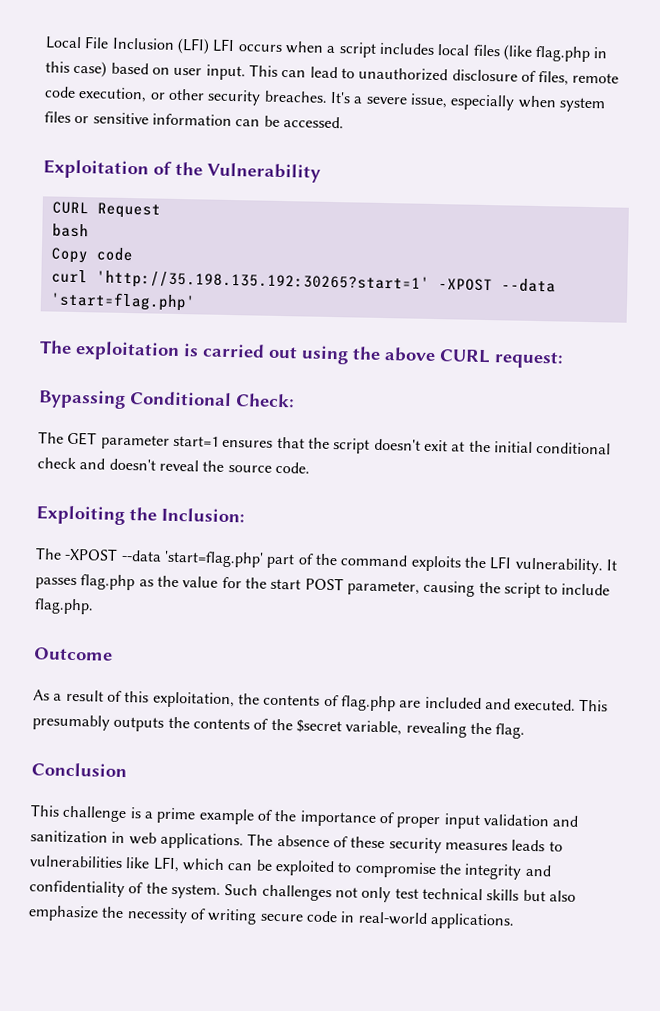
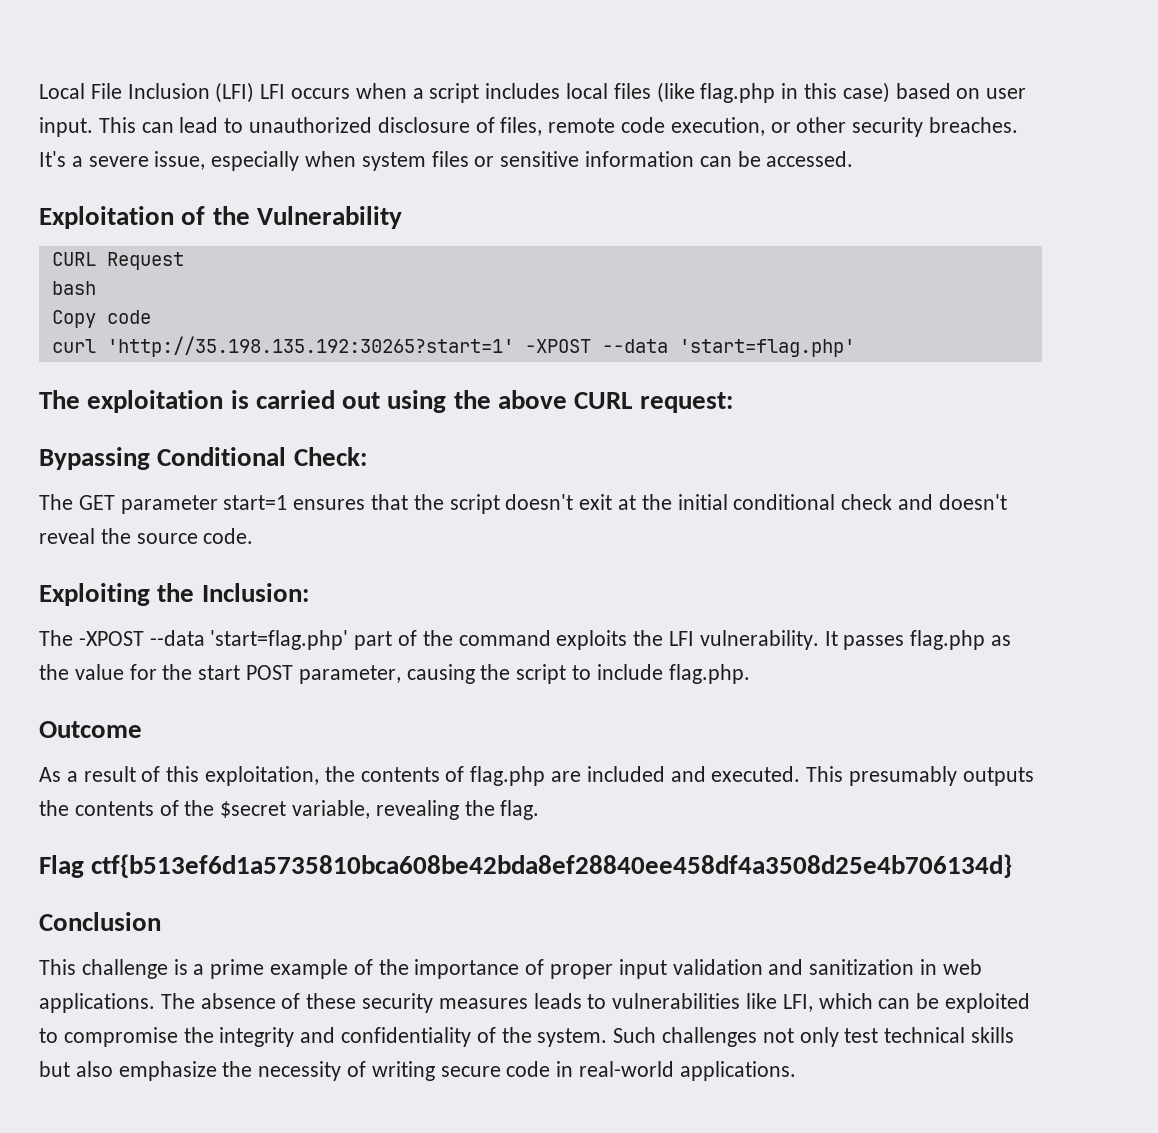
(526, 731) none -> [39,854,1013,878] // Flag ctf{b513ef6d1a5735810bca608be42bda8ef28840ee458df4a3508d25e4b706134d}

